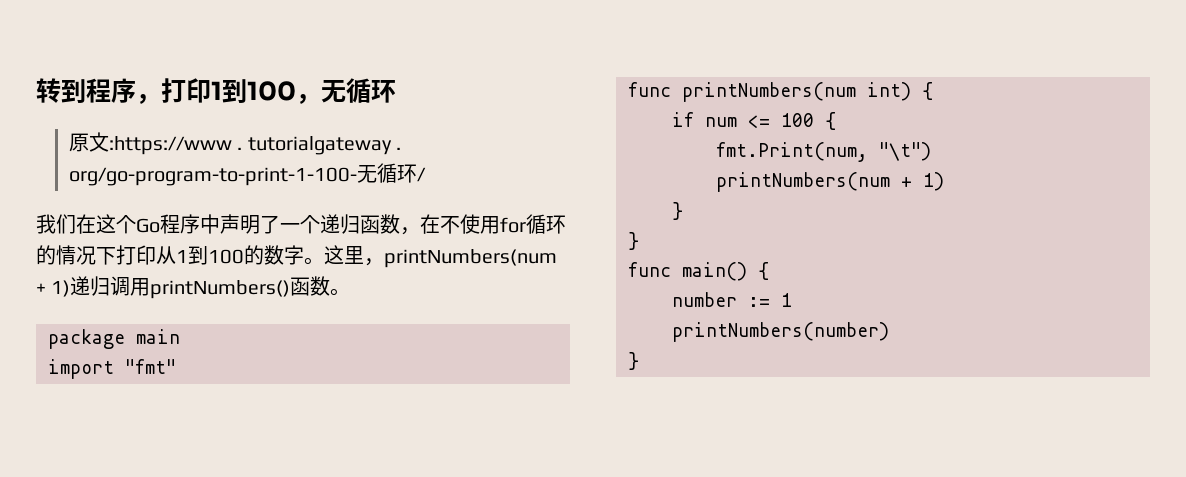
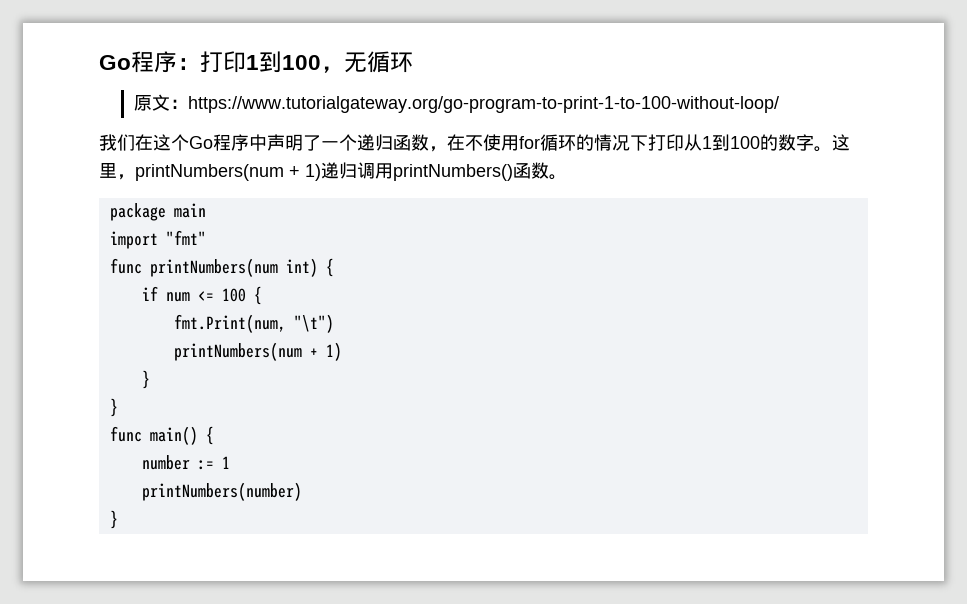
[36,78,161,104] 转到程序， -> [99,51,200,73] Go程序：
[109,136,402,155] [69,163,427,186] :https://www . tutorialgateway . org/go-program-to-print-1-100-无循环/ -> [169,96,779,113] ：https://www.tutorialgateway.org/go-program-to-print-1-to-100-without-loop/

